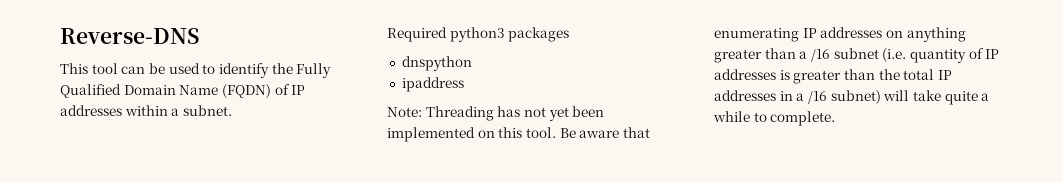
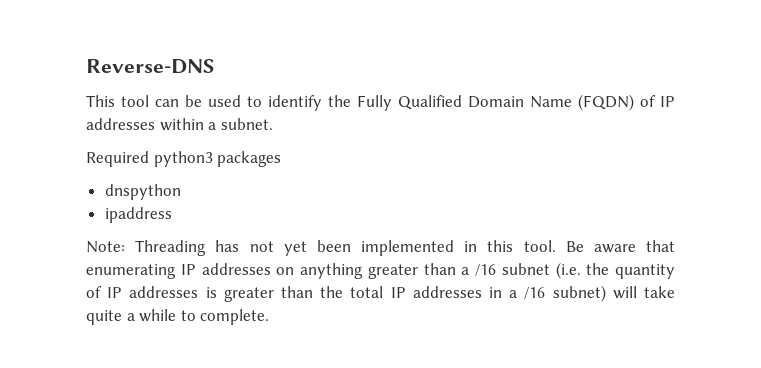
[477,130,495,138] on -> [464,241,478,252] in
(907, 55) none -> [586,263,610,275] the

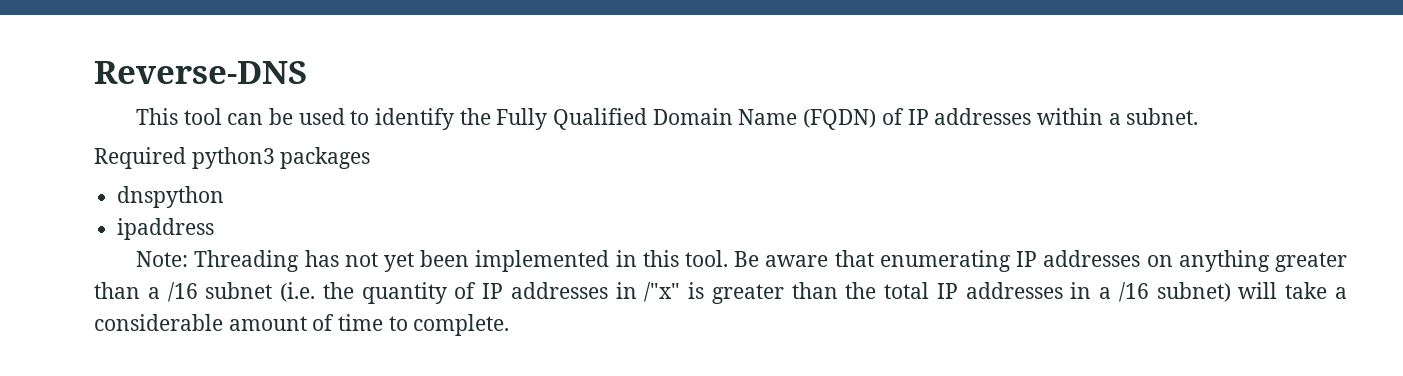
(199, 292) none -> [615,282,681,302] in /"x"
[86,309,177,325] quite a while -> [1334,287,1347,299] [94,314,384,331] a considerable amount of time

